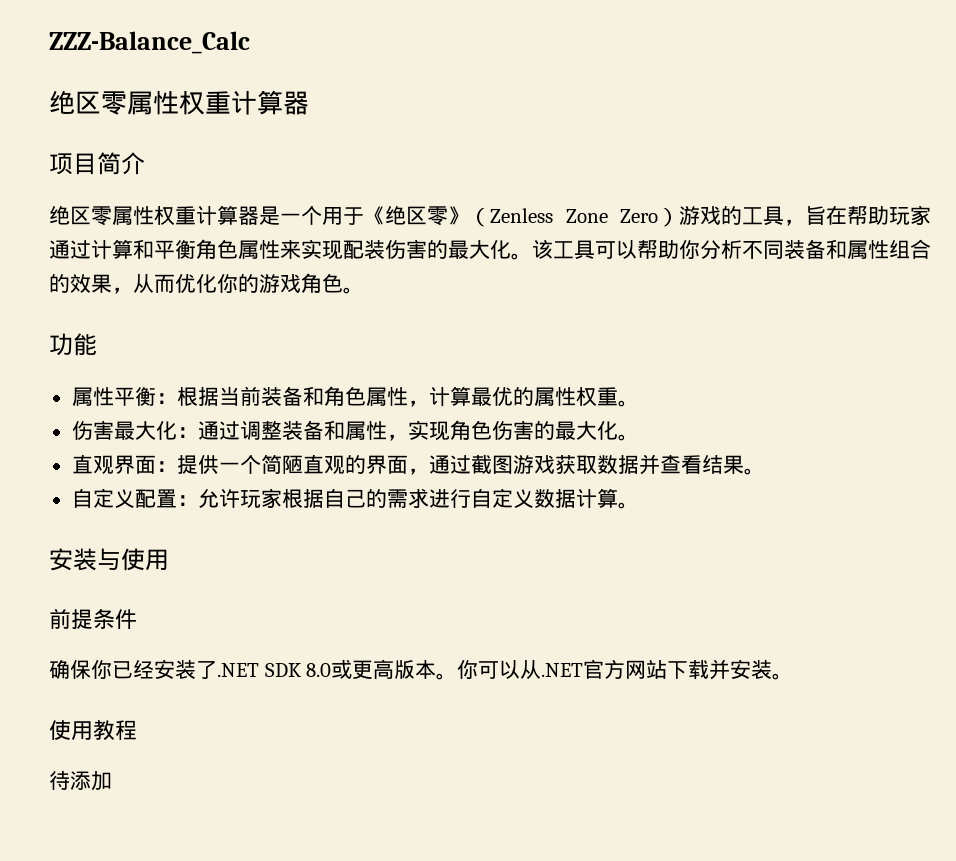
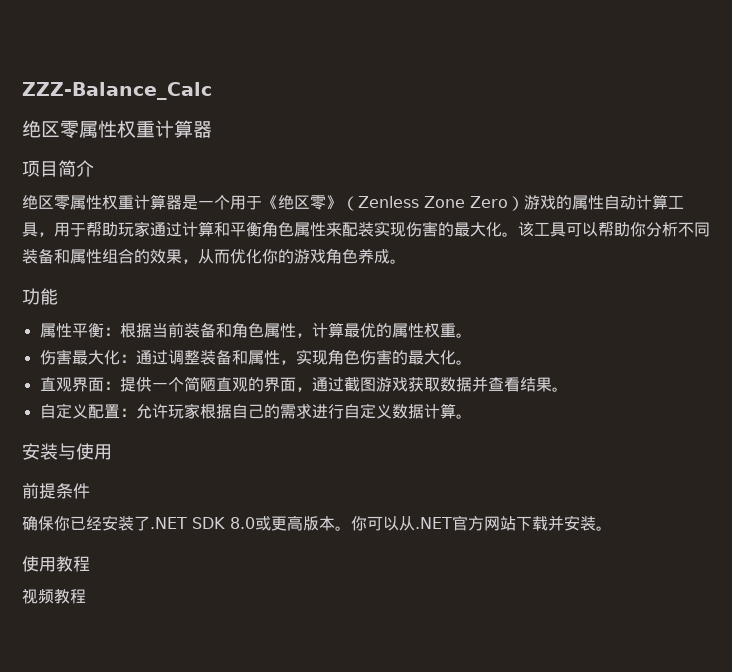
[742,205,847,226] 工具，旨在 -> [572,194,684,210] [22,222,86,237] 属性自动计算工具，用于
[301,239,385,260] 实现配装 -> [342,221,406,237] 配装实现
(343, 283) none -> [358,248,390,264] 养成
[49,770,112,791] 待添加 -> [22,588,86,604] 视频教程

